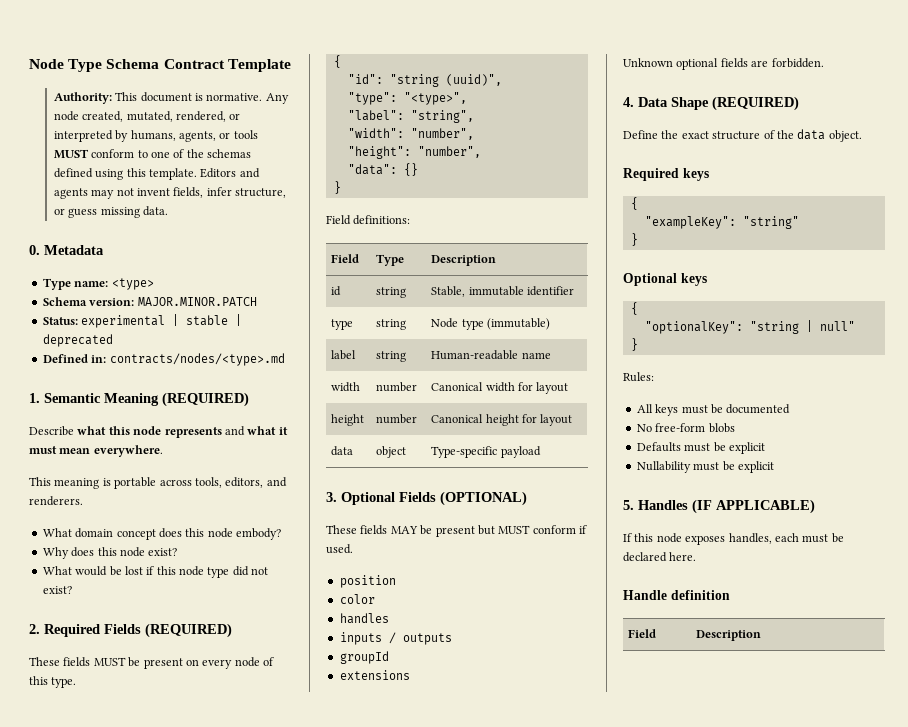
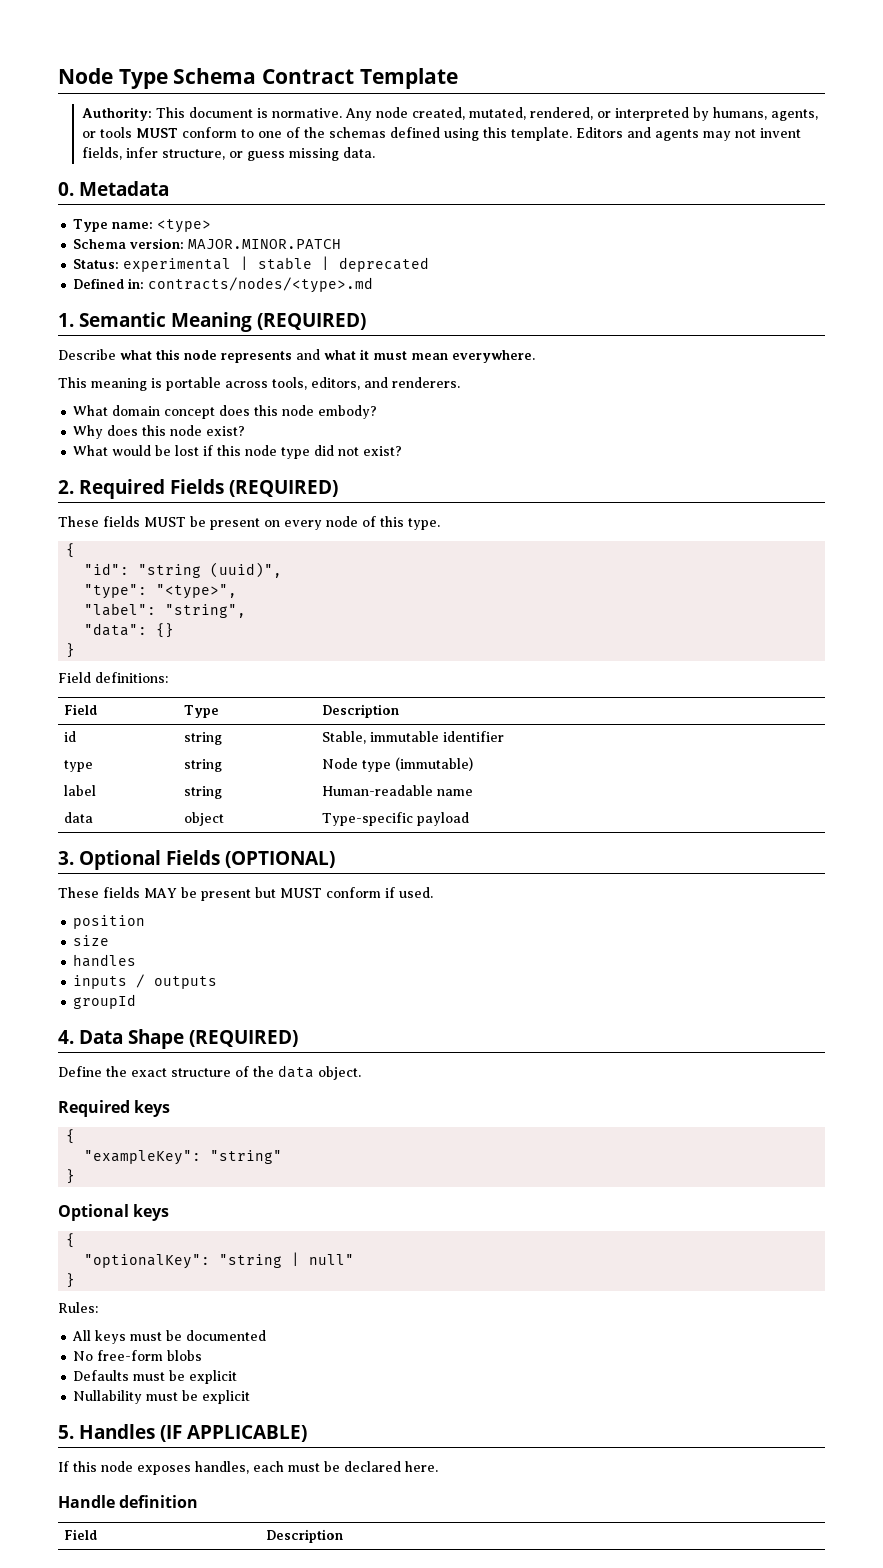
[347,128,474,140] [347,146,481,159] // "width": "number", // "height": "number", -> (247, 611) none
[331,382,361,392] [376,382,418,392] [431,382,569,394] [331,414,365,426] [376,414,418,424] [431,414,573,426] // width | number | Canonical width for layout // height | number | Canonical height for layout -> (474, 792) none
[339,594,375,604] color -> [73,935,110,946] size
[339,670,410,680] [623,58,824,70] // extensions // Unknown optional fields are forbidden. -> (137, 1001) none

